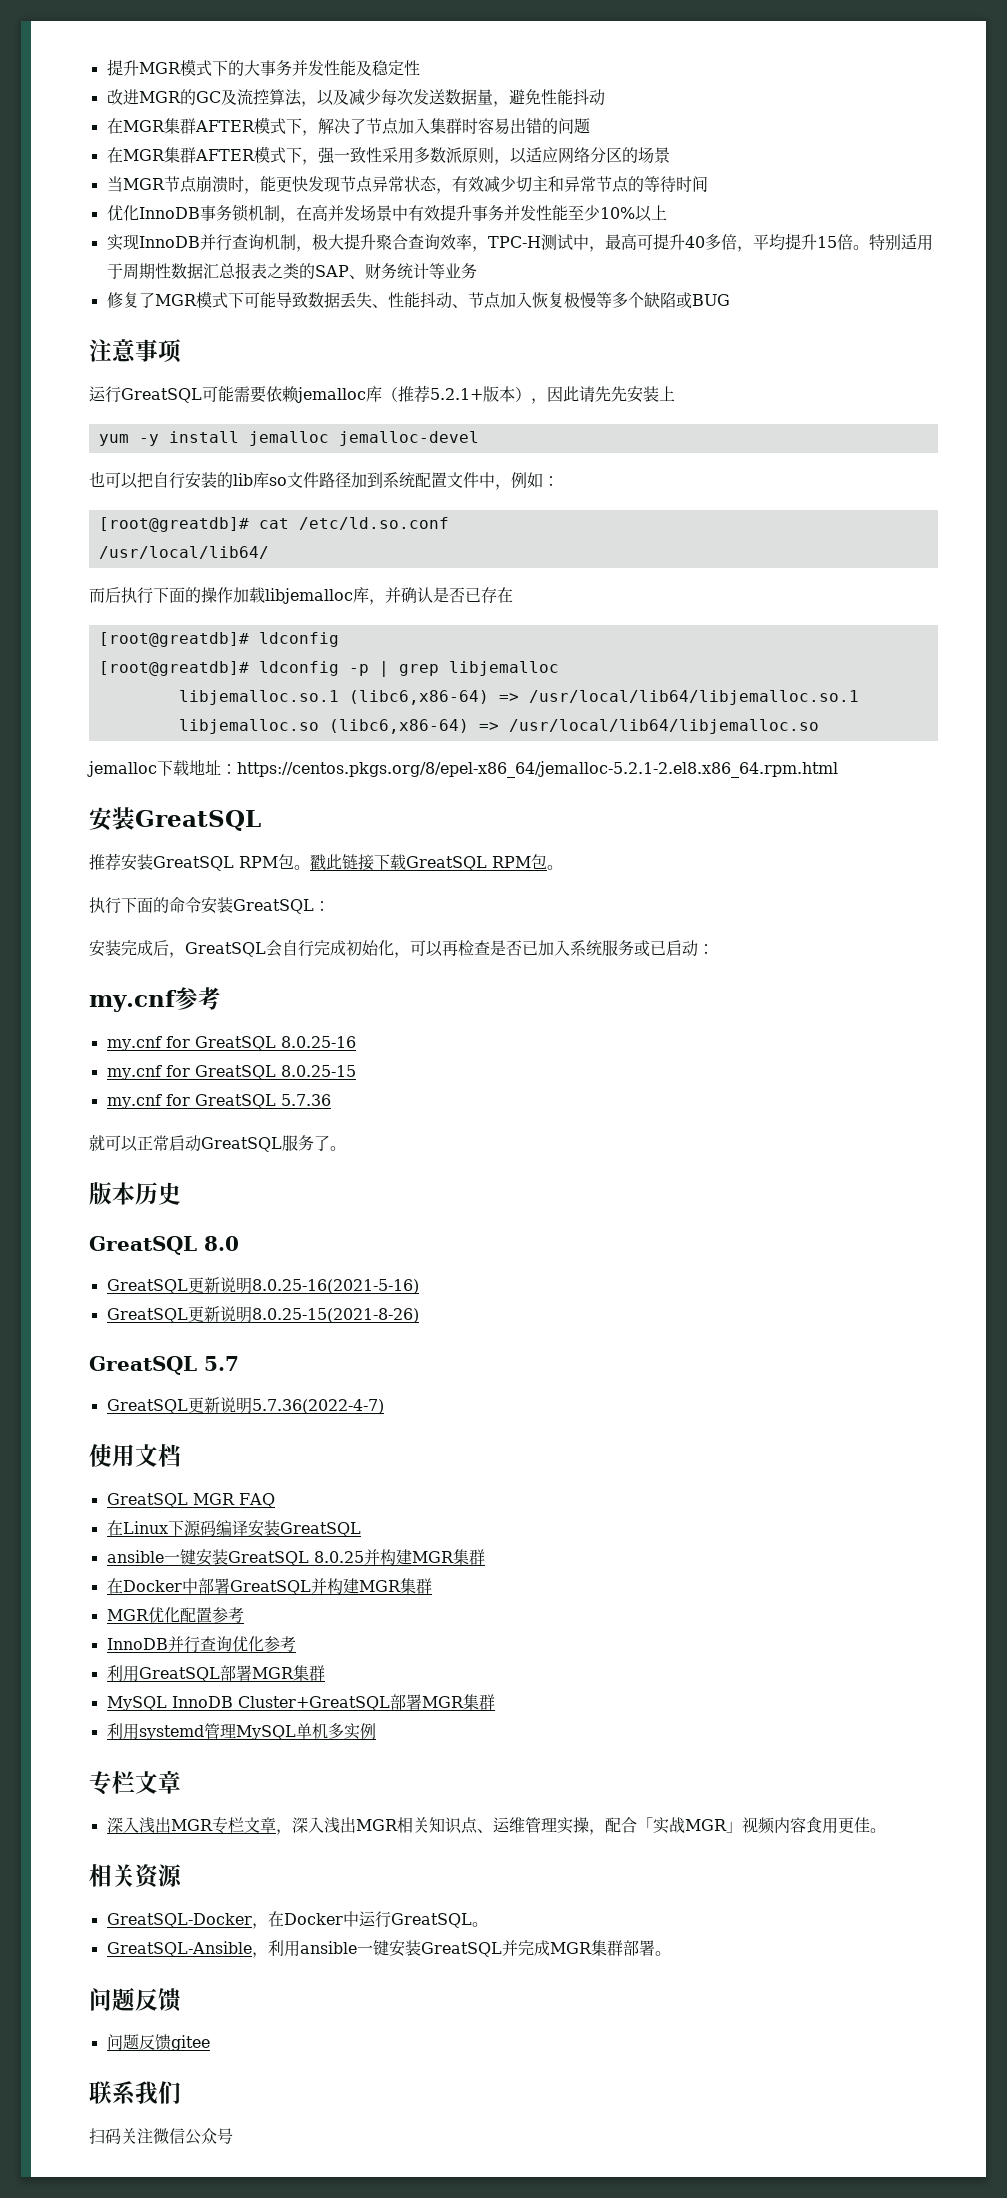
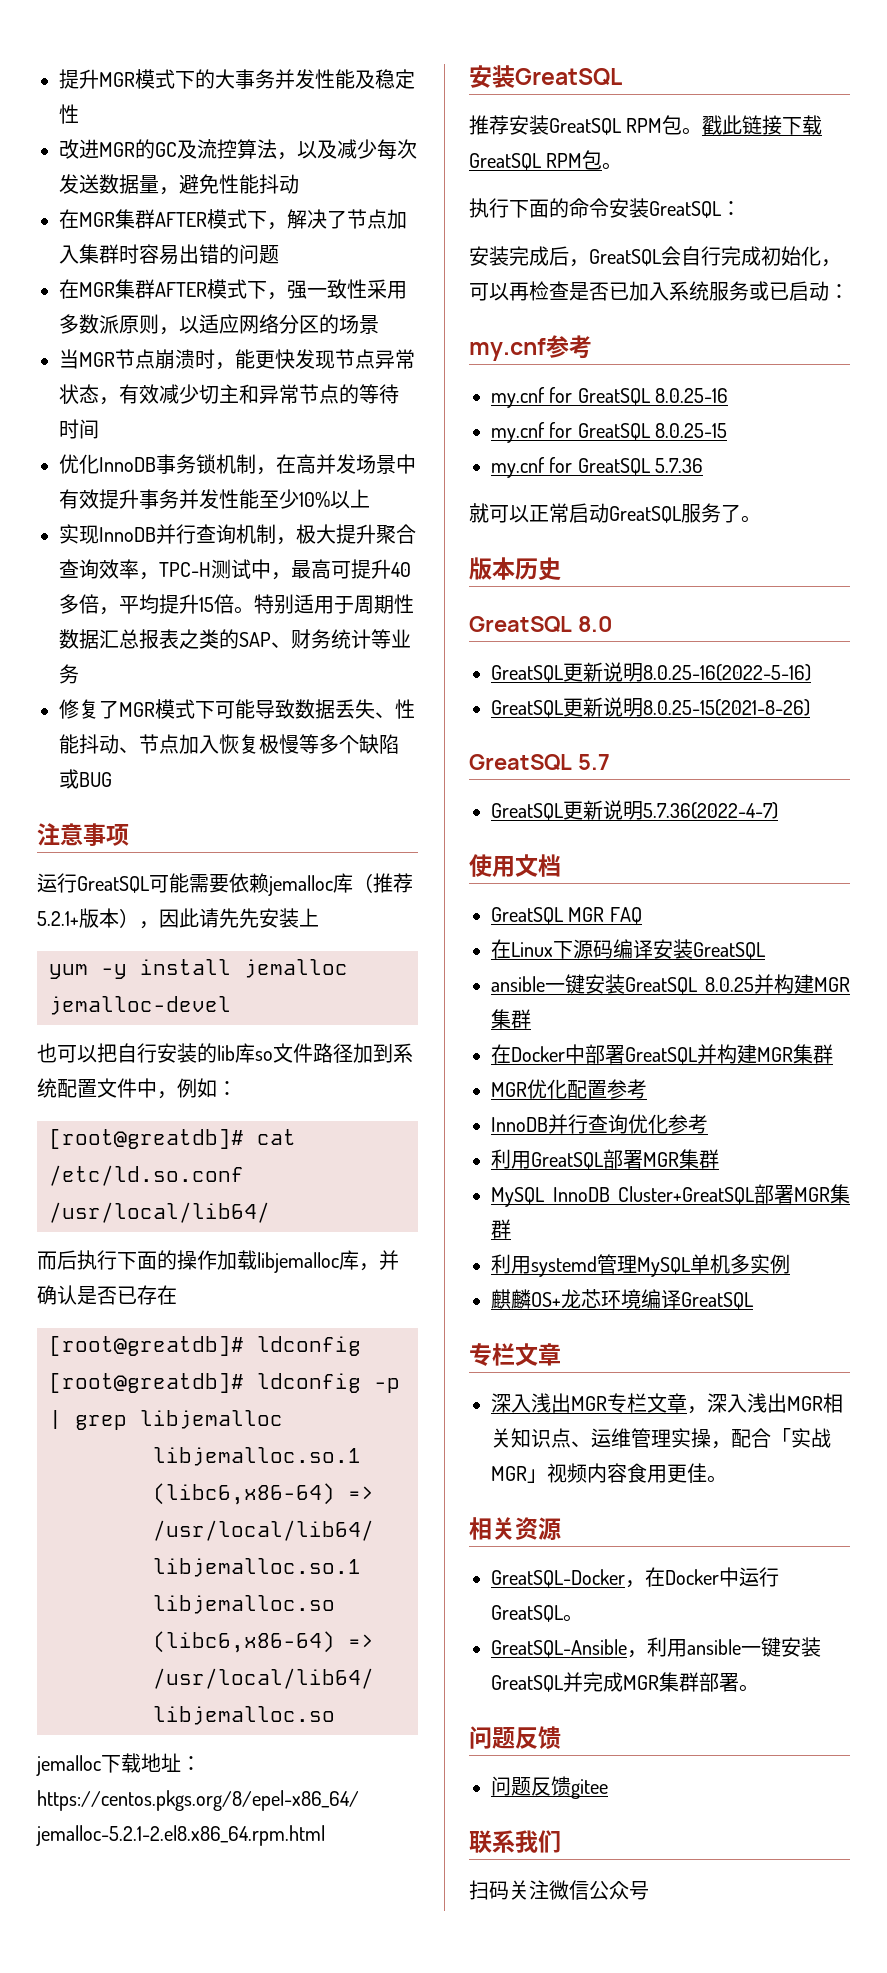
[251,1279,419,1294] 8.0.25-16(2021-5-16) -> [643,664,811,681] 8.0.25-16(2022-5-16)
(376, 1731) none -> [491,1289,754,1309] // 麒麟OS+龙芯环境编译GreatSQL

